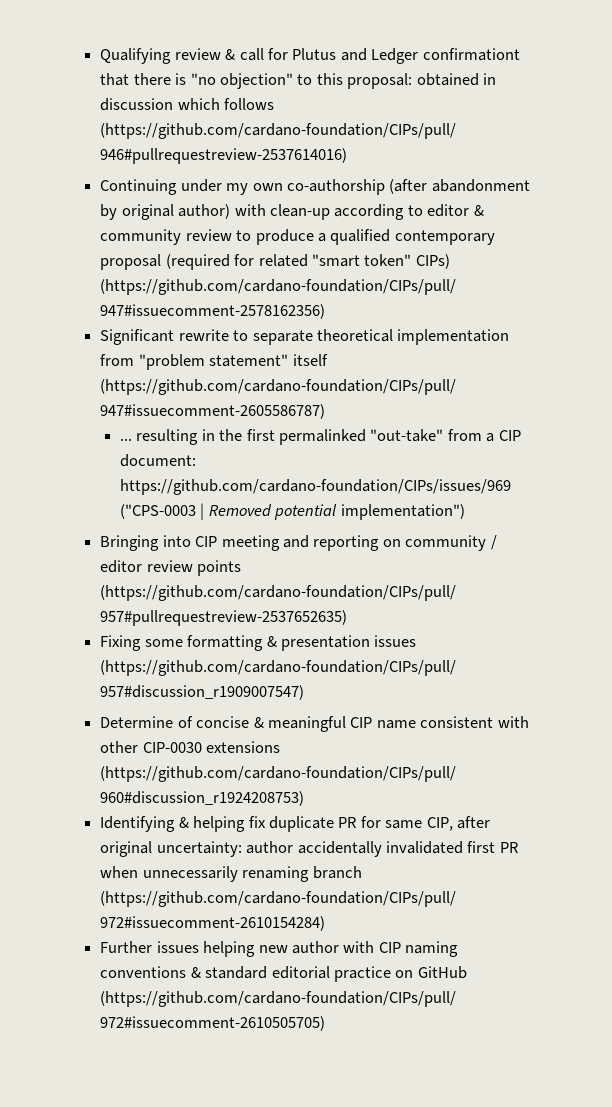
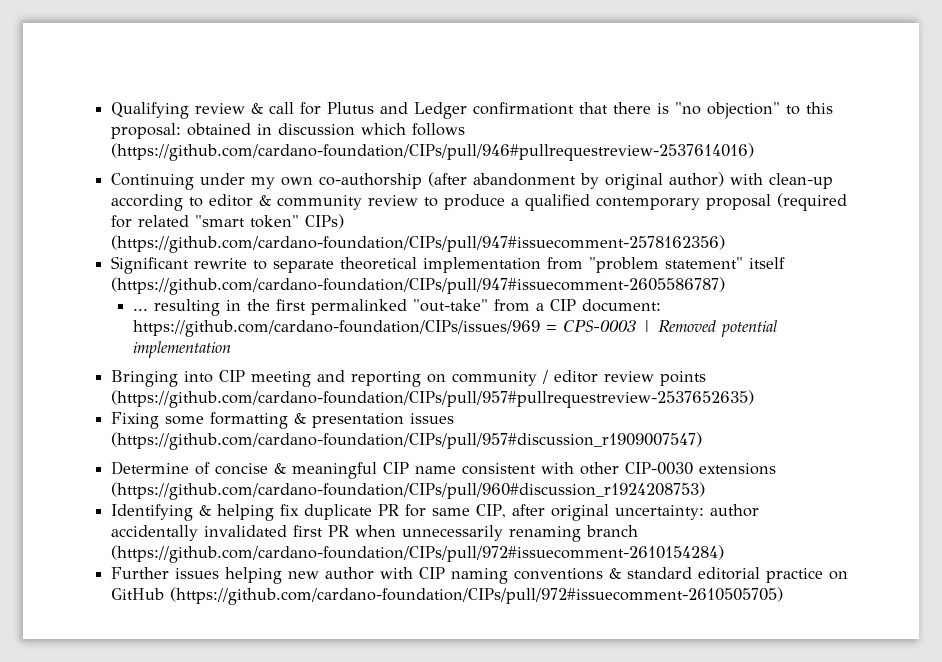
[119,504,196,519] ("CPS-0003 -> [546,320,637,332] = CPS-0003
[340,504,465,520] implementation") -> [133,341,232,358] implementation

